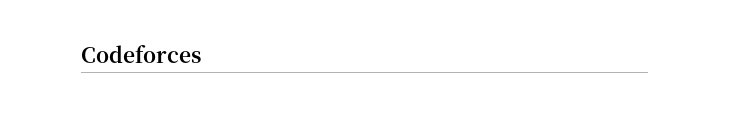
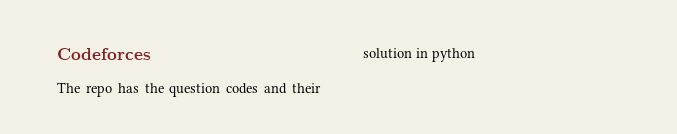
(201, 54) none -> [57,82,321,97] [363,48,475,62] // The repo has the question codes and their solution in python

